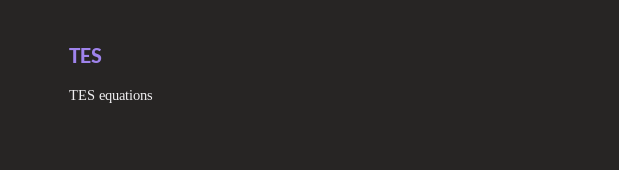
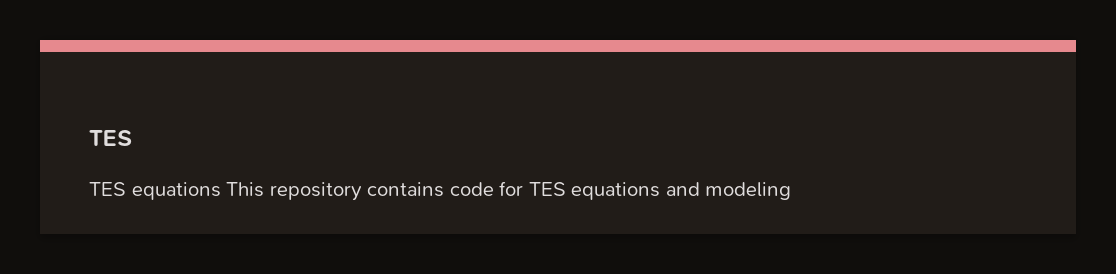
(153, 96) none -> [226,181,792,201] This repository contains code for TES equations and modeling

